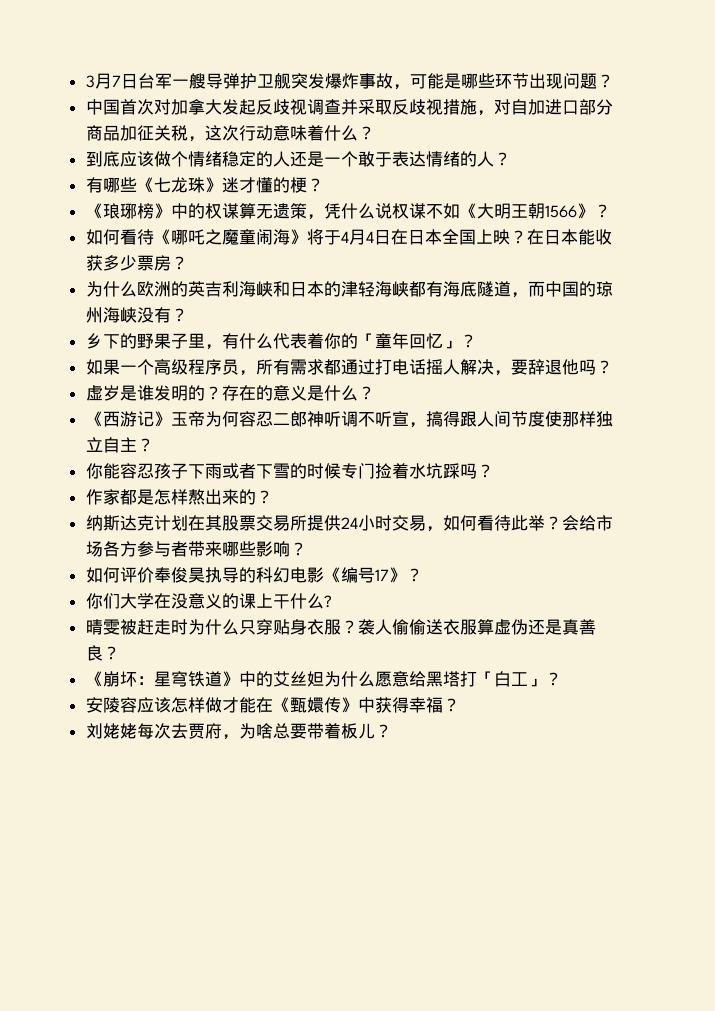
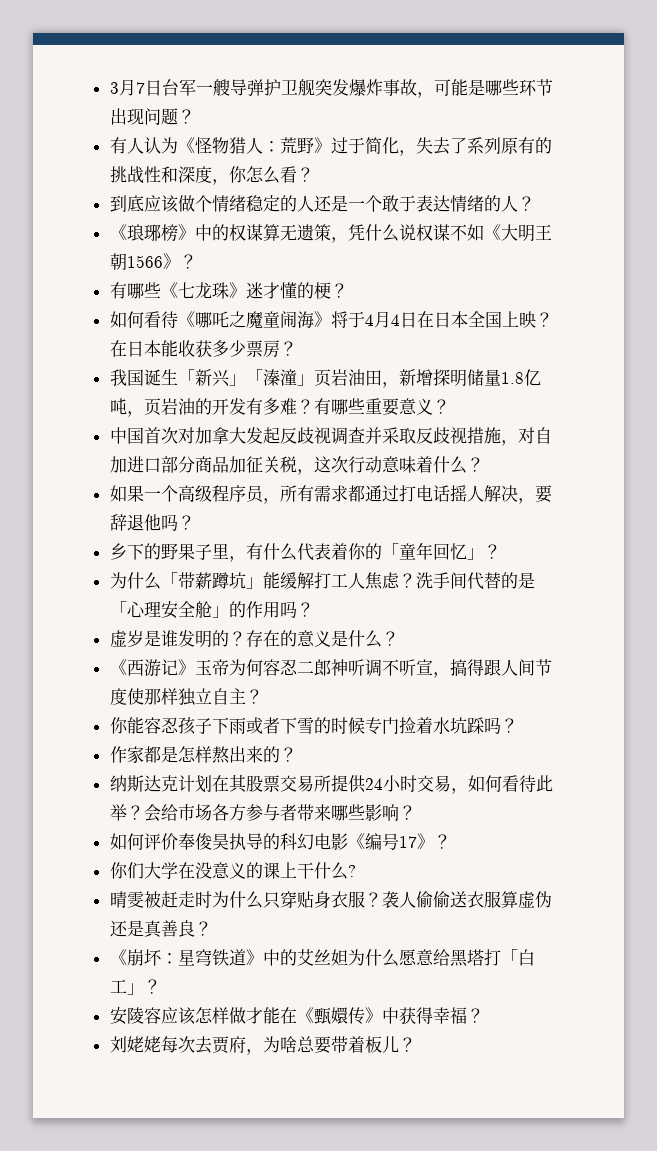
(614, 81) none -> [109,137,552,156] [109,166,314,185] [109,195,535,213] [109,224,552,243] [109,253,197,270] [109,282,348,299] [109,311,553,329] [109,340,297,358] [109,369,541,388] [109,398,450,417] // 有人认为《怪物猎人：荒野》过于简化，失去了系列原有的挑战性和深度，你怎么看？ // 到底应该做个情绪稳定的人还是一个敢于表达情绪的人？ // 《琅琊榜》中的权谋算无遗策，凭什么说权谋不如《大明王朝1566》？ // 有哪些《七龙珠》迷才懂的梗？ // 如何看待《哪吒之魔童闹海》将于4月4日在日本全国上映？在日本能收获多少票房？ // 我国诞生「新兴」「溱潼」页岩油田，新增探明储量1.8亿吨，页岩油的开发有多难？有哪些重要意义？
[85,151,511,167] [85,177,324,193] [85,203,611,220] [85,229,612,245] [85,255,188,271] [85,281,613,298] [85,307,188,323] [85,332,477,350] // 到底应该做个情绪稳定的人还是一个敢于表达情绪的人？ // 有哪些《七龙珠》迷才懂的梗？ // 《琅琊榜》中的权谋算无遗策，凭什么说权谋不如《大明王朝1566》？ // 如何看待《哪吒之魔童闹海》将于4月4日在日本全国上映？在日本能收获多少票房？ // 为什么欧洲的英吉利海峡和日本的津轻海峡都有海底隧道，而中国的琼州海峡没有？ // 乡下的野果子里，有什么代表着你的「童年回忆」？ -> (484, 464) none
(613, 367) none -> [109,542,501,562] [109,572,535,590] [109,601,314,619] // 乡下的野果子里，有什么代表着你的「童年回忆」？ // 为什么「带薪蹲坑」能缓解打工人焦虑？洗手间代替的是「心理安全舱」的作用吗？

